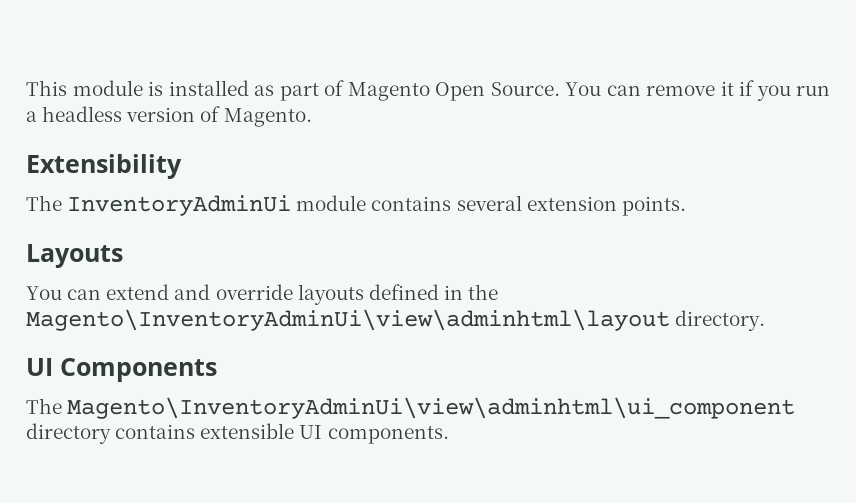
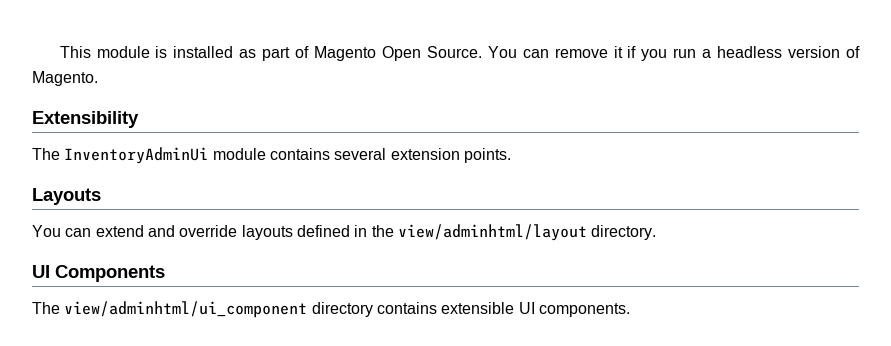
[26,309,670,331] Magento\InventoryAdminUi\view\adminhtml\layout -> [397,224,587,241] view/adminhtml/layout
[67,397,796,419] Magento\InventoryAdminUi\view\adminhtml\ui_component -> [64,301,308,318] view/adminhtml/ui_component

